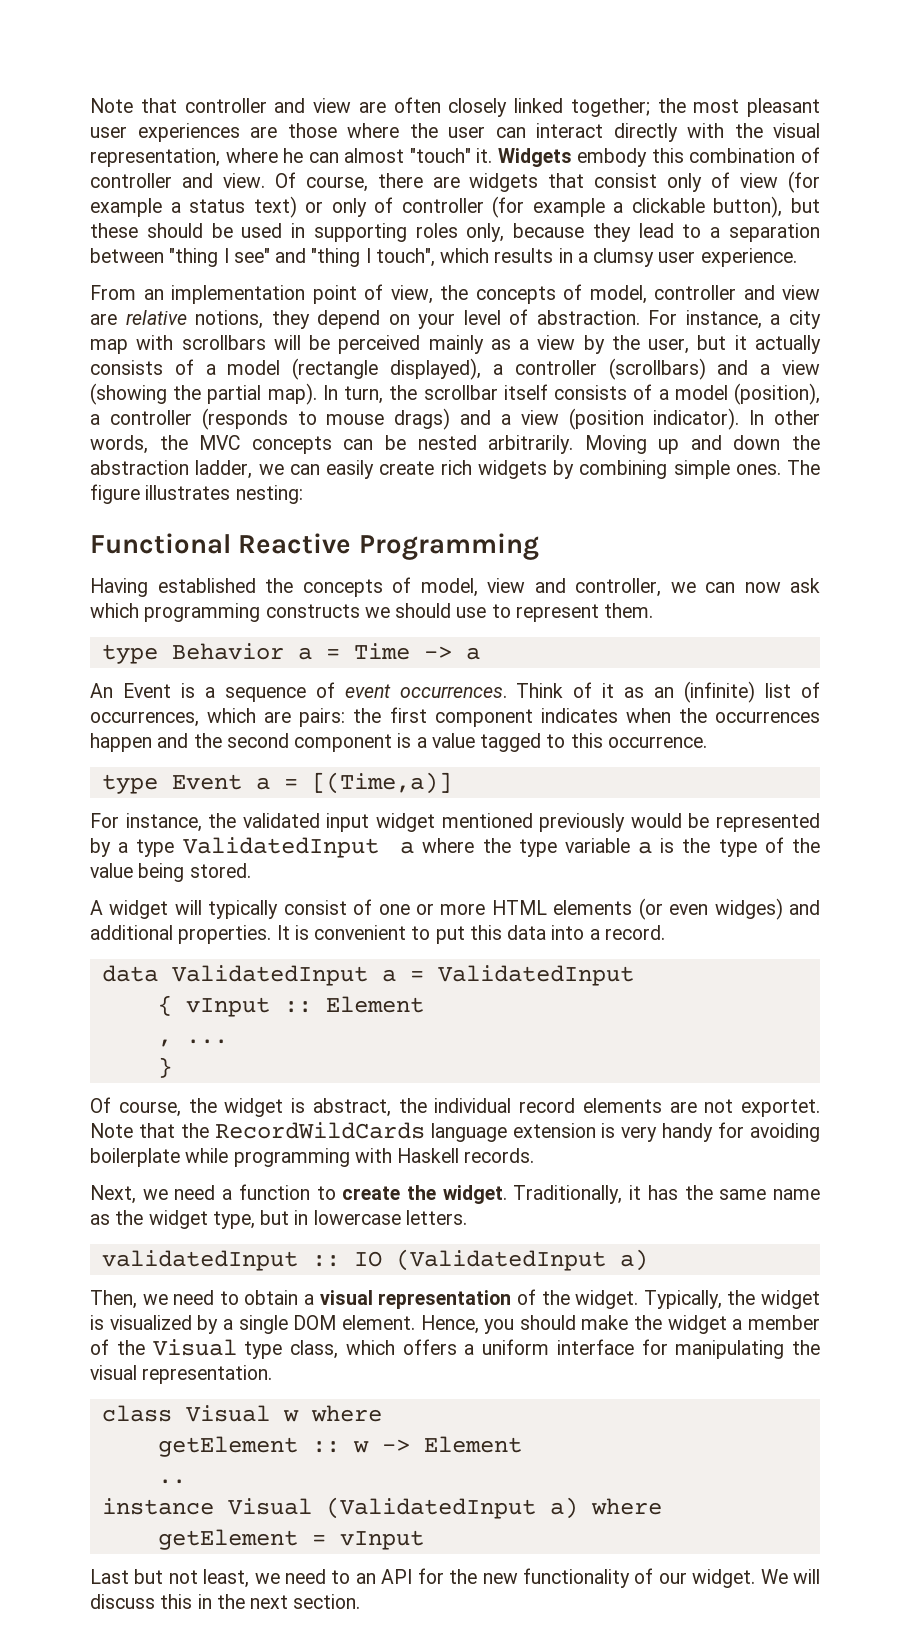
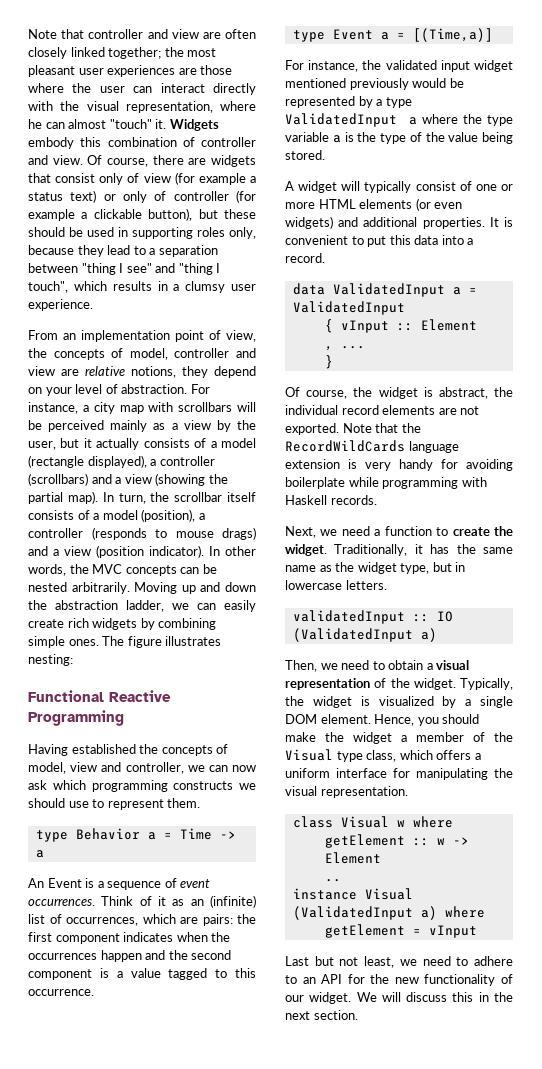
[714,898,783,920] widges) -> [285,216,333,229] widgets)
[741,1099,820,1117] exportet. -> [285,423,339,435] exported.
(351, 1577) none -> [474,956,513,966] [285,975,297,984] adhere to

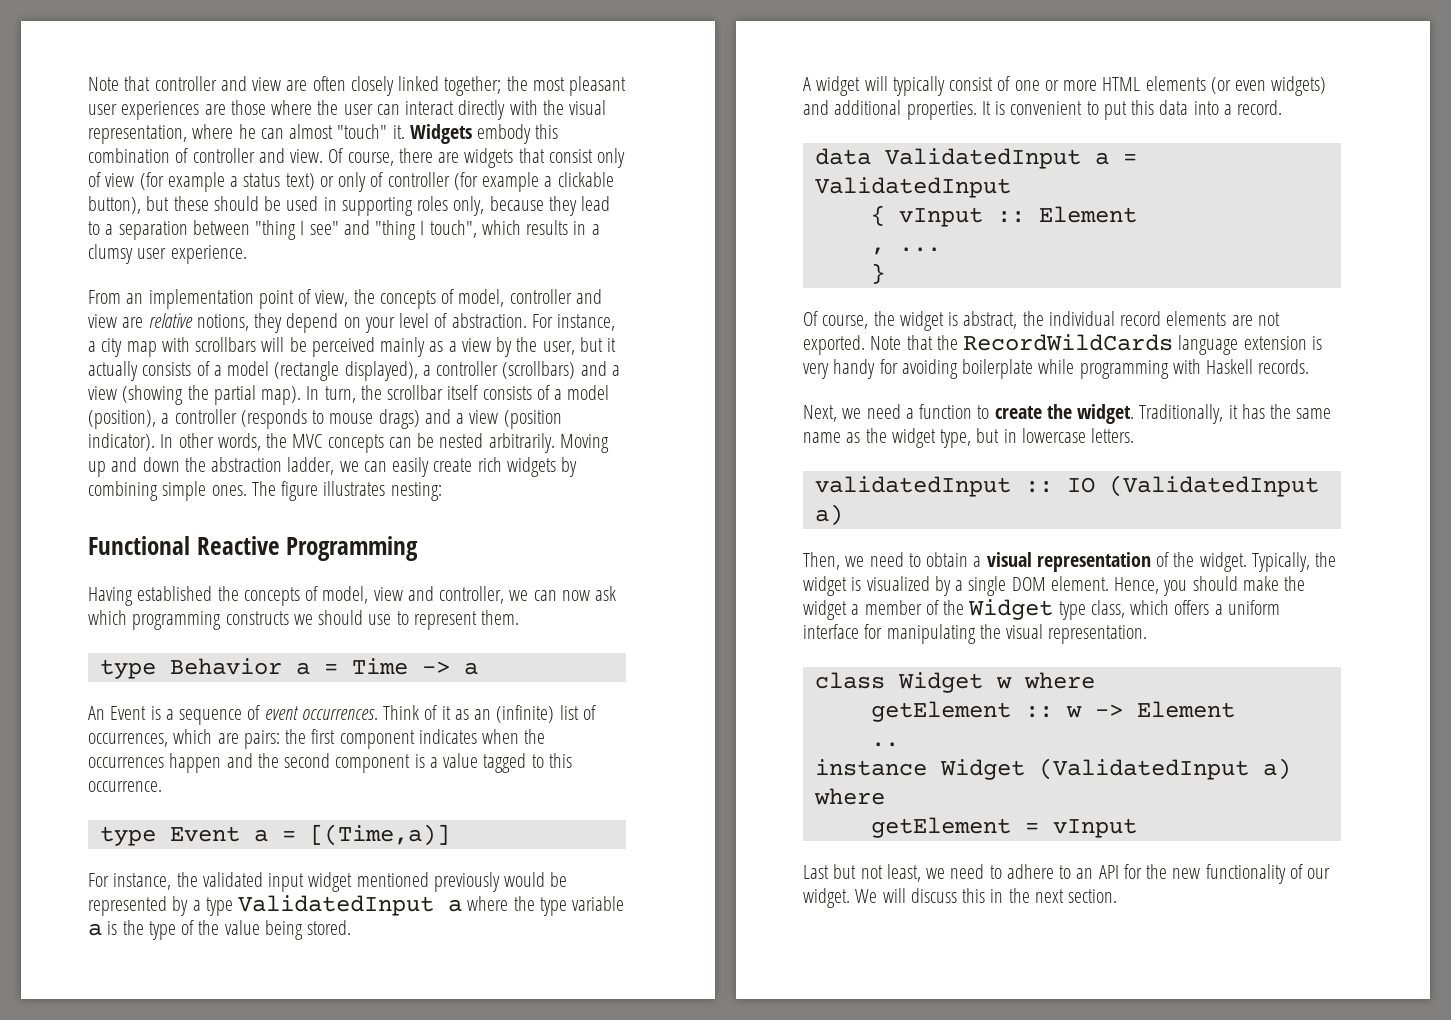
[285,749,333,761] Visual -> [968,599,1054,620] Widget
[340,816,389,828] Visual -> [897,672,983,693] Widget
[364,888,413,900] Visual -> [939,759,1025,780] Widget

